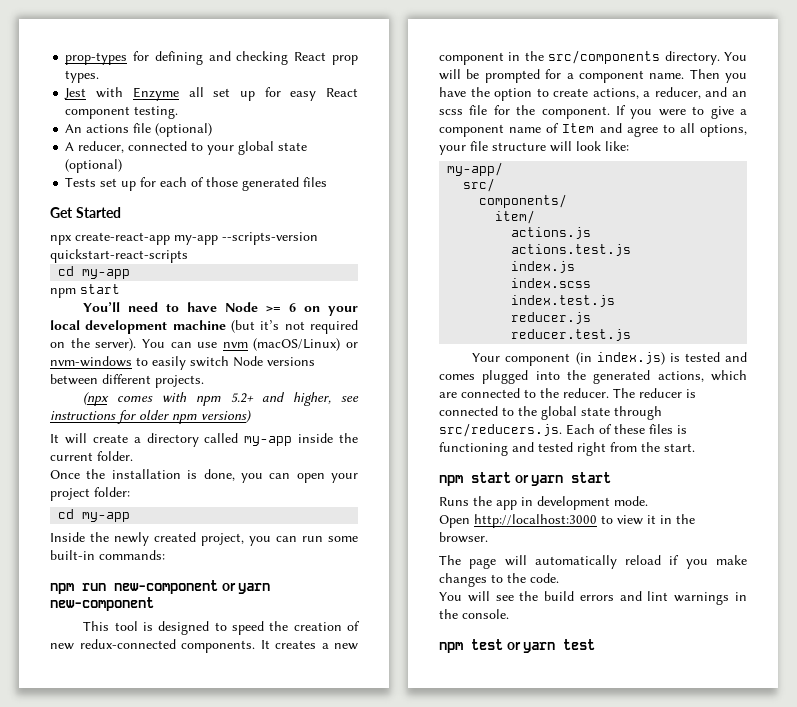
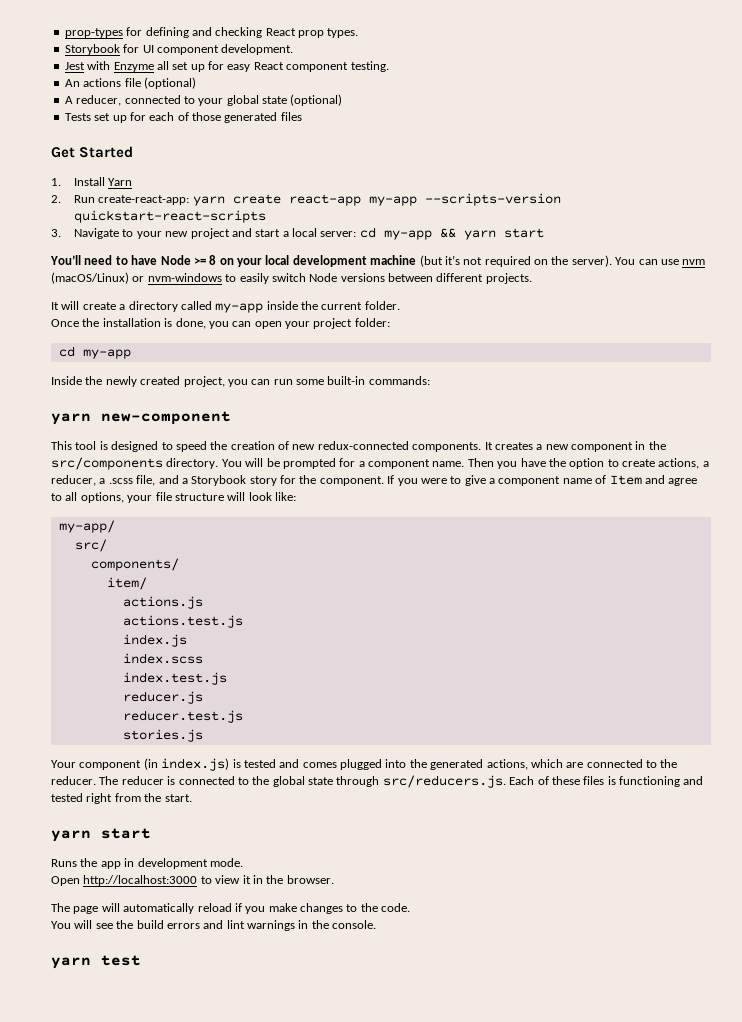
(100, 76) none -> [64,44,294,55] // Storybook for UI component development.
[50,232,318,245] [50,249,188,263] [58,266,131,279] [50,288,76,298] npx create-react-app my-app --scripts-version quickstart-react-scripts // cd my-app // npm -> [51,177,133,186] [51,193,561,206] [74,210,267,223] [51,227,496,240] 1. Install Yarn // 2. Run create-react-app: yarn create react-app my-app --scripts-version quickstart-react-scripts // 3. Navigate to your new project and start a local server: cd my-app && yarn
[289,303,297,312] 6 -> [209,255,217,265] 8
[83,392,359,406] [50,410,252,424] // (npx comes with npm 5.2+ and higher, see instructions for older npm versions) -> (532, 278) none
[50,580,236,594] npm run new-component or -> (430, 380) none
[705,87,747,97] [439,105,488,115] and an scss file -> [99,475,277,486] a .scss file, and a Storybook story
(632, 335) none -> [122,729,203,742] // stories.js
[439,472,529,486] npm start or -> (192, 798) none
[439,639,521,653] npm test or -> (377, 924) none

